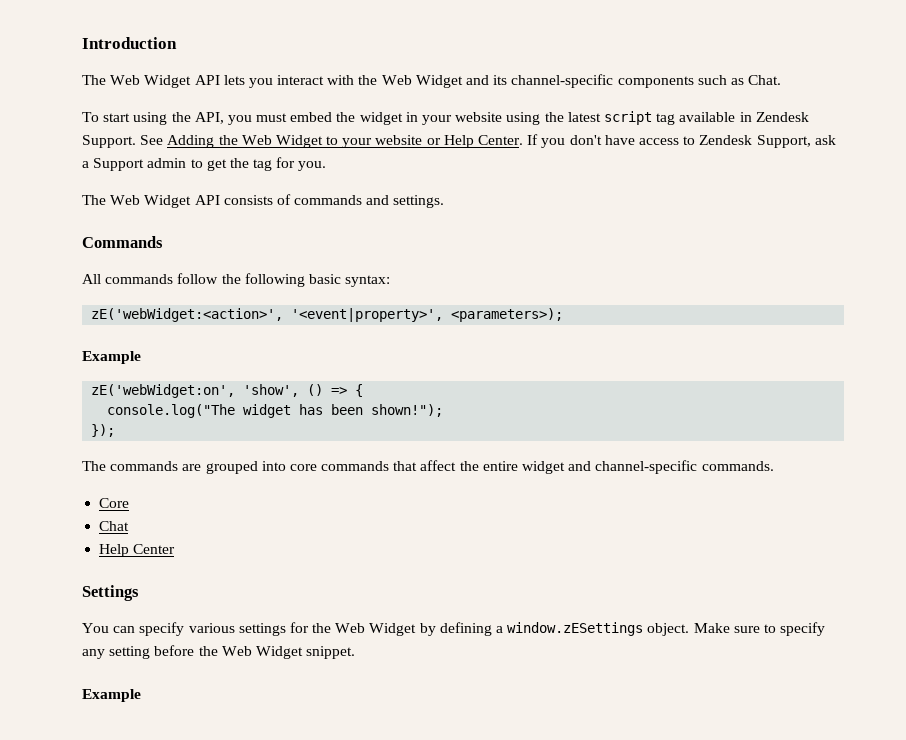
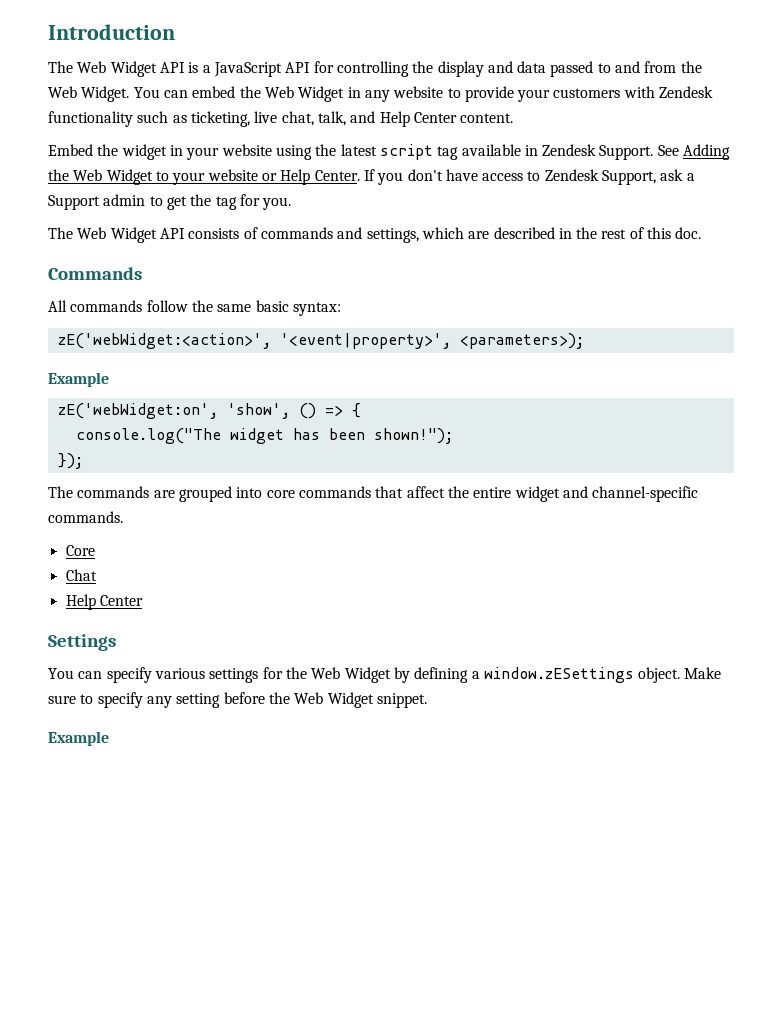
[223,74,782,88] [82,112,333,125] lets you interact with the Web Widget and its channel-specific components such as Chat. // To start using the API, you must embed -> [188,61,702,77] [48,86,714,102] [48,111,514,127] [48,144,93,156] is a JavaScript API for controlling the display and data passed to and from the Web Widget. You can embed the Web Widget in any website to provide your customers with Zendesk functionality such as ticketing, live chat, talk, and Help Center content. // Embed
[393,195,445,208] settings. -> [366,227,702,243] settings, which are described in the rest of this doc.
[244,273,305,287] following -> [217,304,252,312] same

